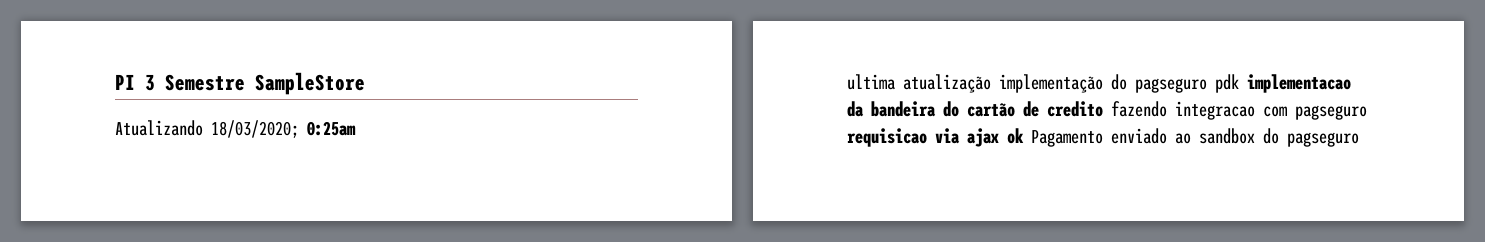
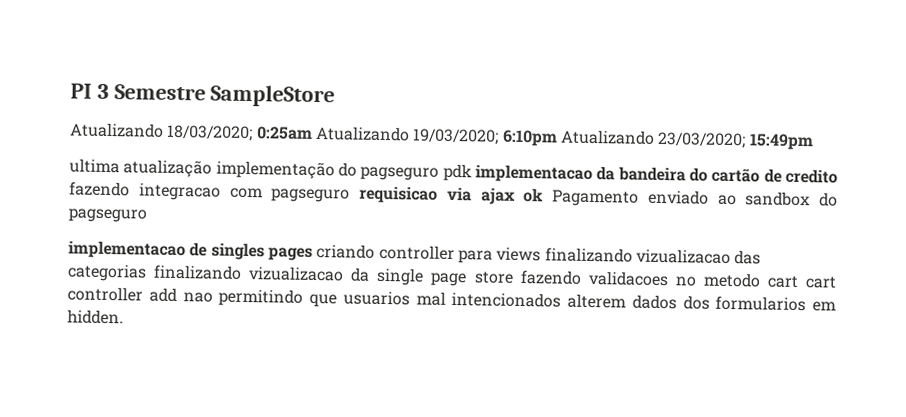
(356, 128) none -> [314,125,814,151] Atualizando 19/03/2020; 6:10pm Atualizando 23/03/2020; 15:49pm
(1359, 139) none -> [68,240,762,265] [67,263,838,289] [67,286,836,312] [67,309,124,325] // implementacao de singles pages criando controller para views finalizando vizualizacao das categorias finalizando vizualizacao da single page store fazendo validacoes no metodo cart cart controller add nao permitindo que usuarios mal intencionados alterem dados dos formularios em hidden.

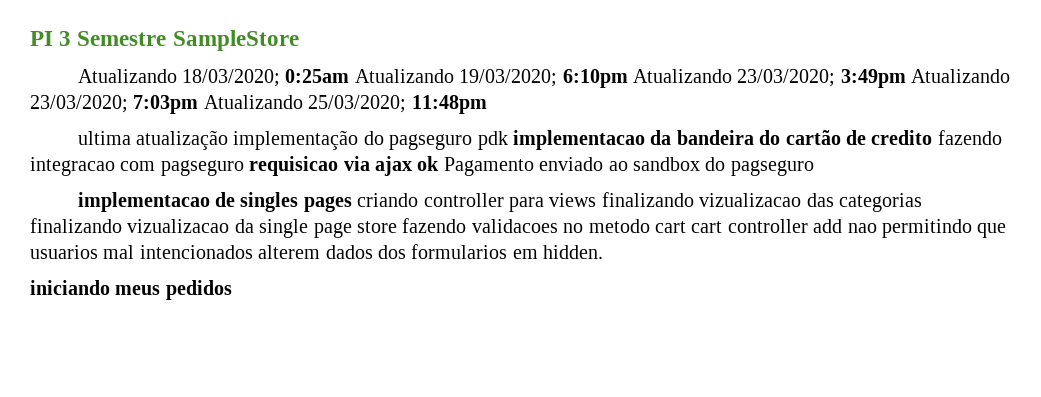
[748,133,814,151] 15:49pm -> [840,69,1011,88] [30,95,487,114] 3:49pm Atualizando 23/03/2020; 7:03pm Atualizando 25/03/2020; 11:48pm
(124, 317) none -> [30,280,232,300] // iniciando meus pedidos

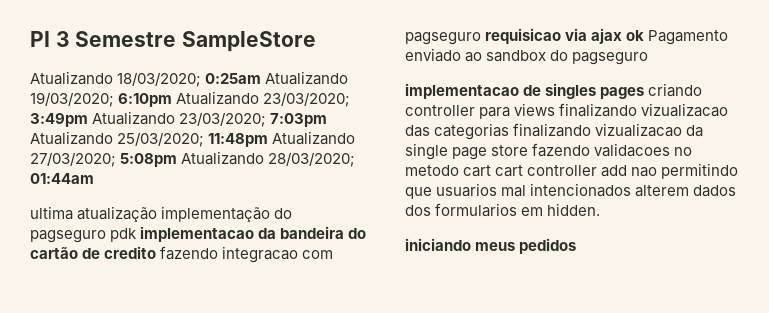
(487, 104) none -> [272,131,356,145] [30,151,356,167] [30,173,94,184] Atualizando 27/03/2020; 5:08pm Atualizando 28/03/2020; 01:44am

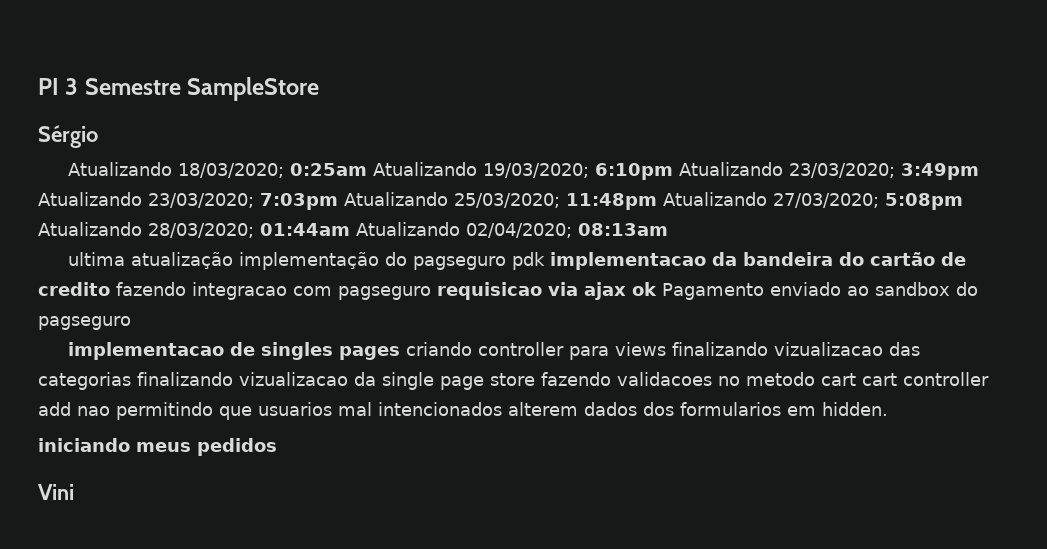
(317, 41) none -> [38,125,98,148] // Sérgio
(94, 178) none -> [356,222,668,238] Atualizando 02/04/2020; 08:13am
(577, 246) none -> [38,484,74,500] // Vini

